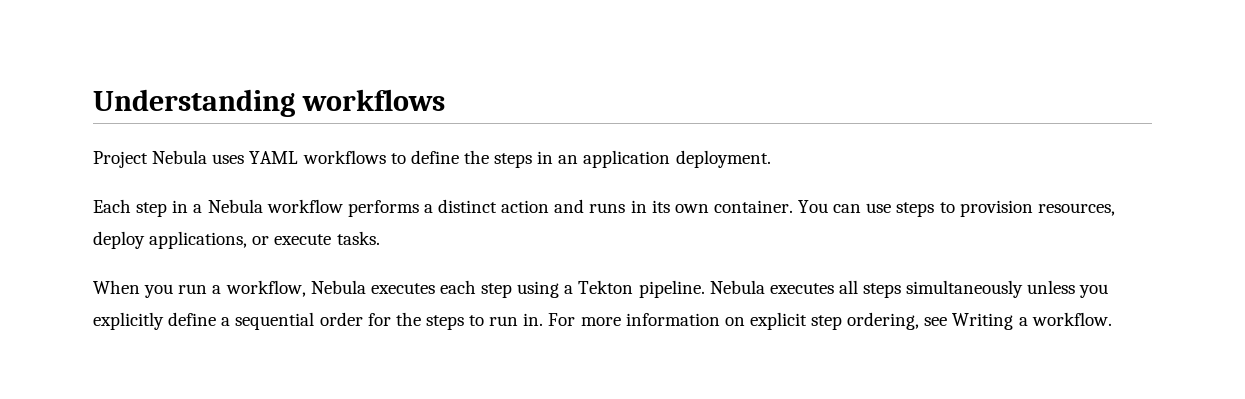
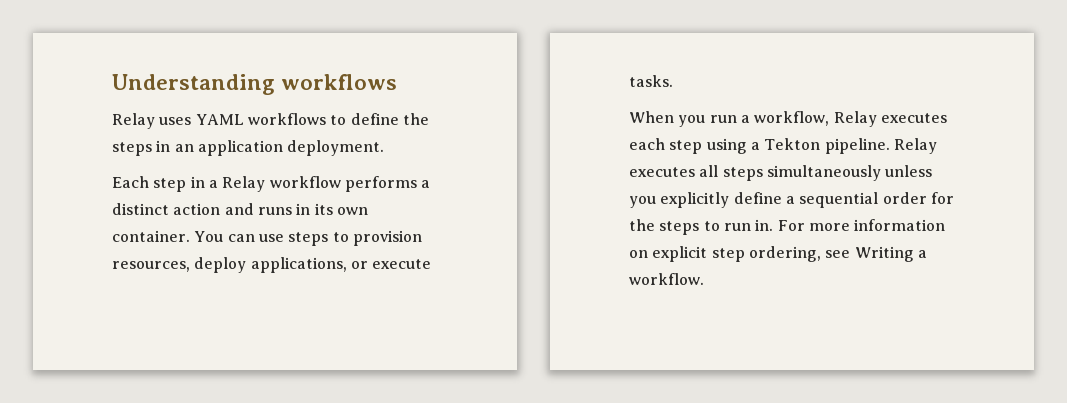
[93,150,208,168] Project Nebula -> [112,113,155,129] Relay
[207,199,263,213] Nebula -> [222,176,266,192] Relay
[310,280,366,294] Nebula -> [833,111,877,127] Relay
[709,280,765,294] Nebula -> [893,138,937,154] Relay

